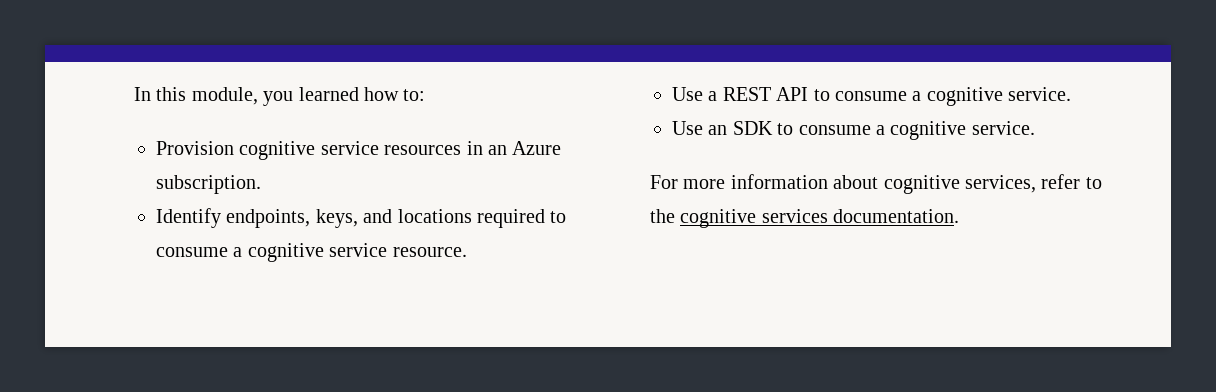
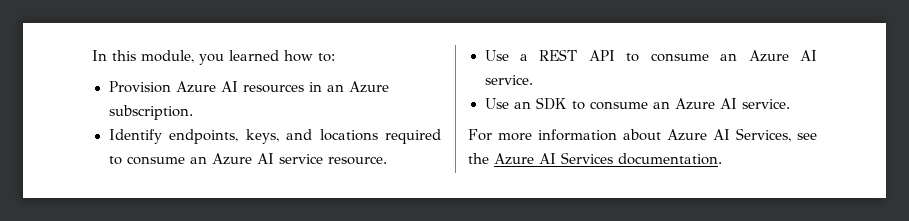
[239,141,379,160] cognitive service -> [175,81,238,93] Azure AI
[233,243,324,262] a cognitive -> [189,153,274,165] an Azure AI
[912,87,1003,106] a cognitive -> [720,50,817,62] an Azure AI
[876,121,967,140] a cognitive -> [652,98,737,110] an Azure AI
[883,174,1102,194] [650,209,828,228] cognitive services, refer to the cognitive services -> [667,128,817,142] [468,152,613,165] Azure AI Services, see the Azure AI Services

